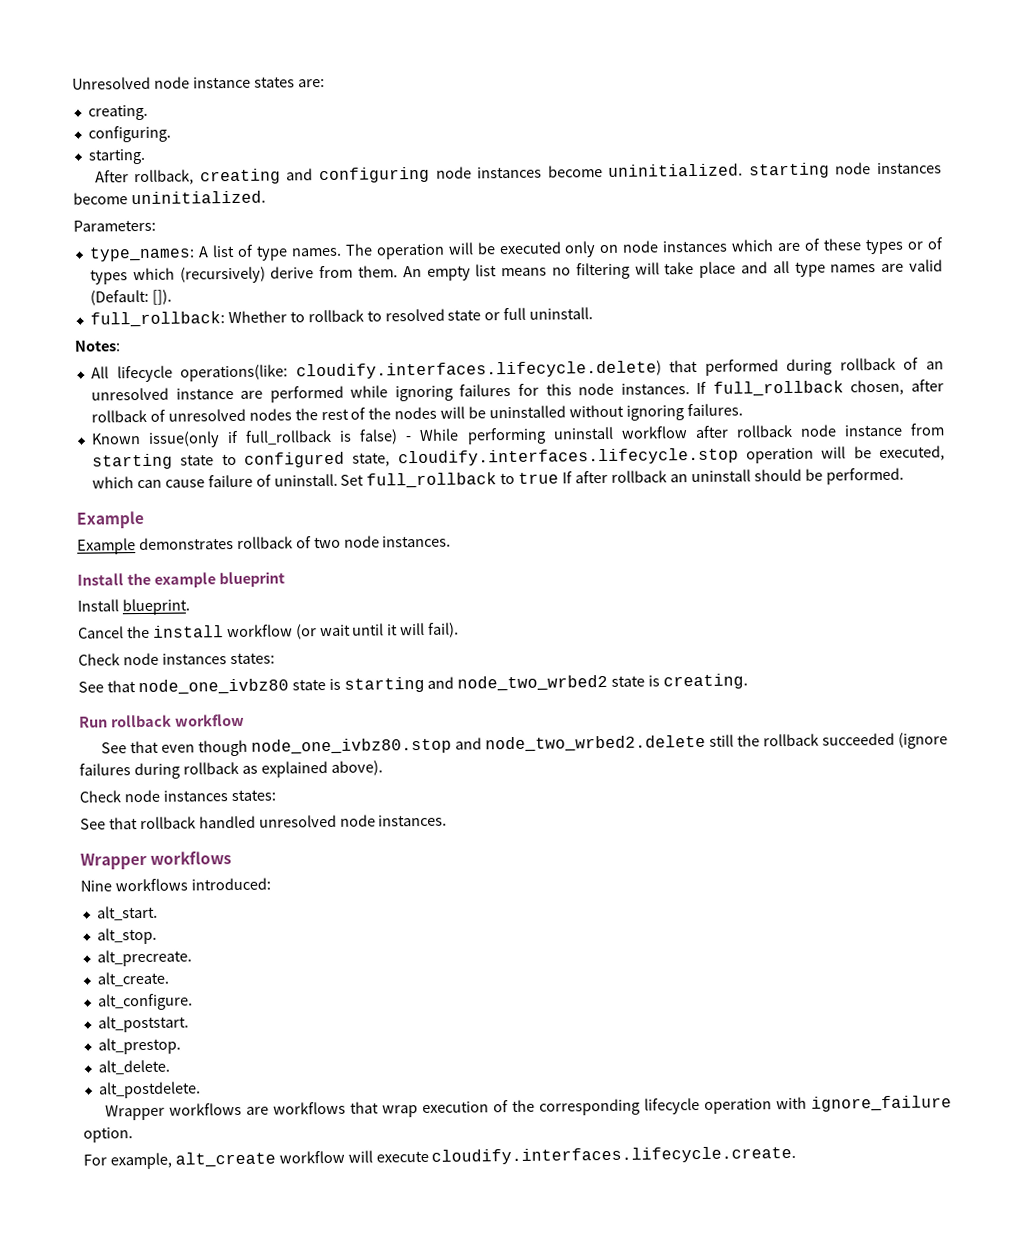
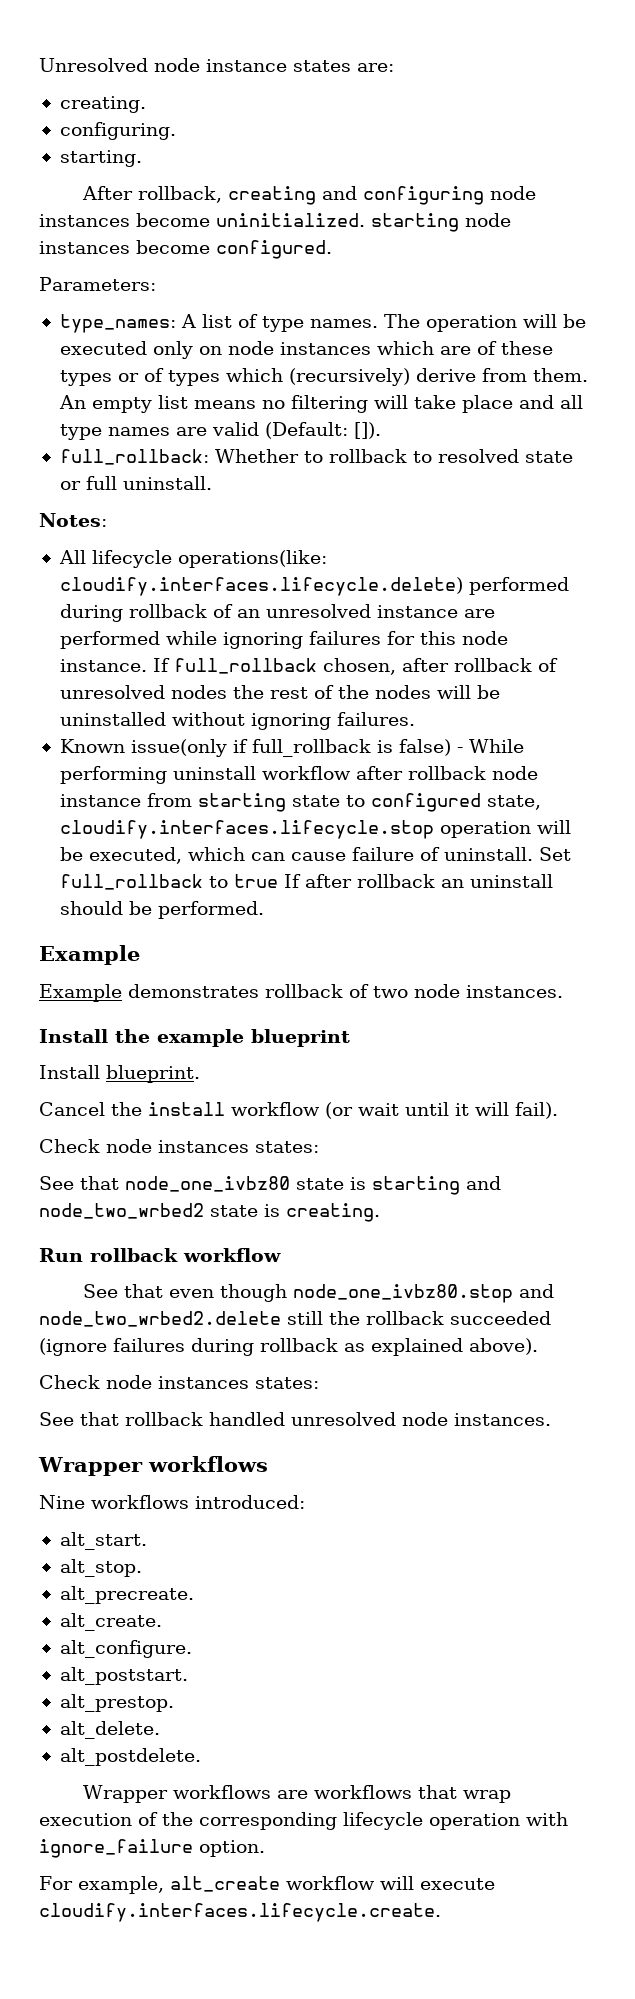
[130,190,266,205] uninitialized. -> [216,240,332,259] configured.
[669,359,699,373] that -> (463, 586) none
[620,383,690,395] instances. -> [59,659,147,672] instance.

